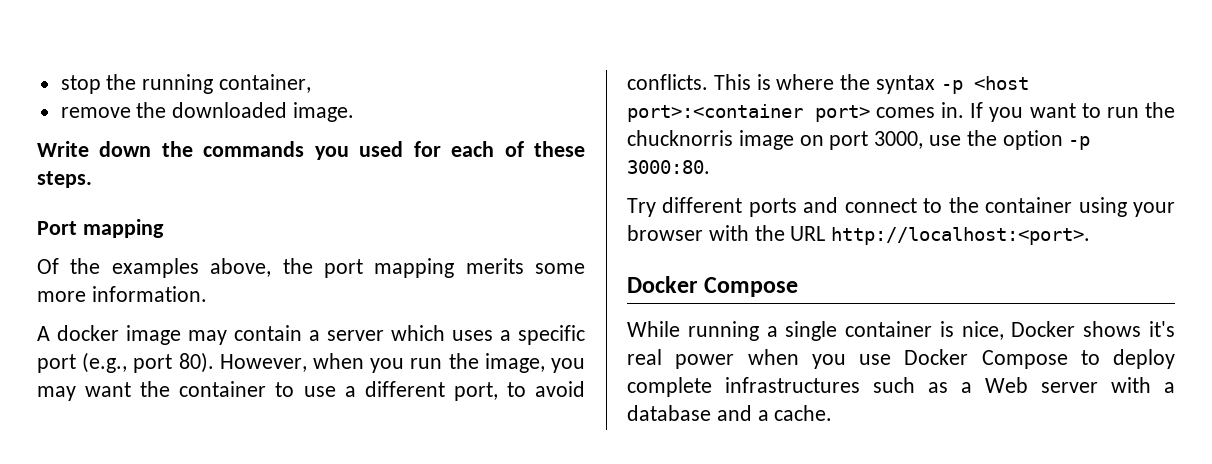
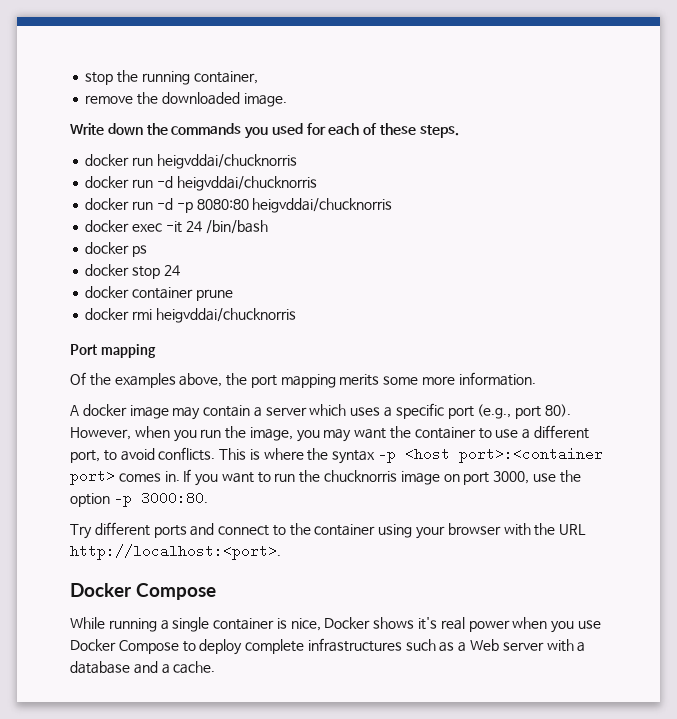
(92, 179) none -> [85,154,297,169] [85,176,317,191] [85,198,393,213] [85,220,268,234] [85,242,148,257] [85,264,180,279] [85,286,233,301] [85,308,296,323] // docker run heigvddai/chucknorris // docker run -d heigvddai/chucknorris // docker run -d -p 8080:80 heigvddai/chucknorris // docker exec -it 24 /bin/bash // docker ps // docker stop 24 // docker container prune // docker rmi heigvddai/chucknorris

